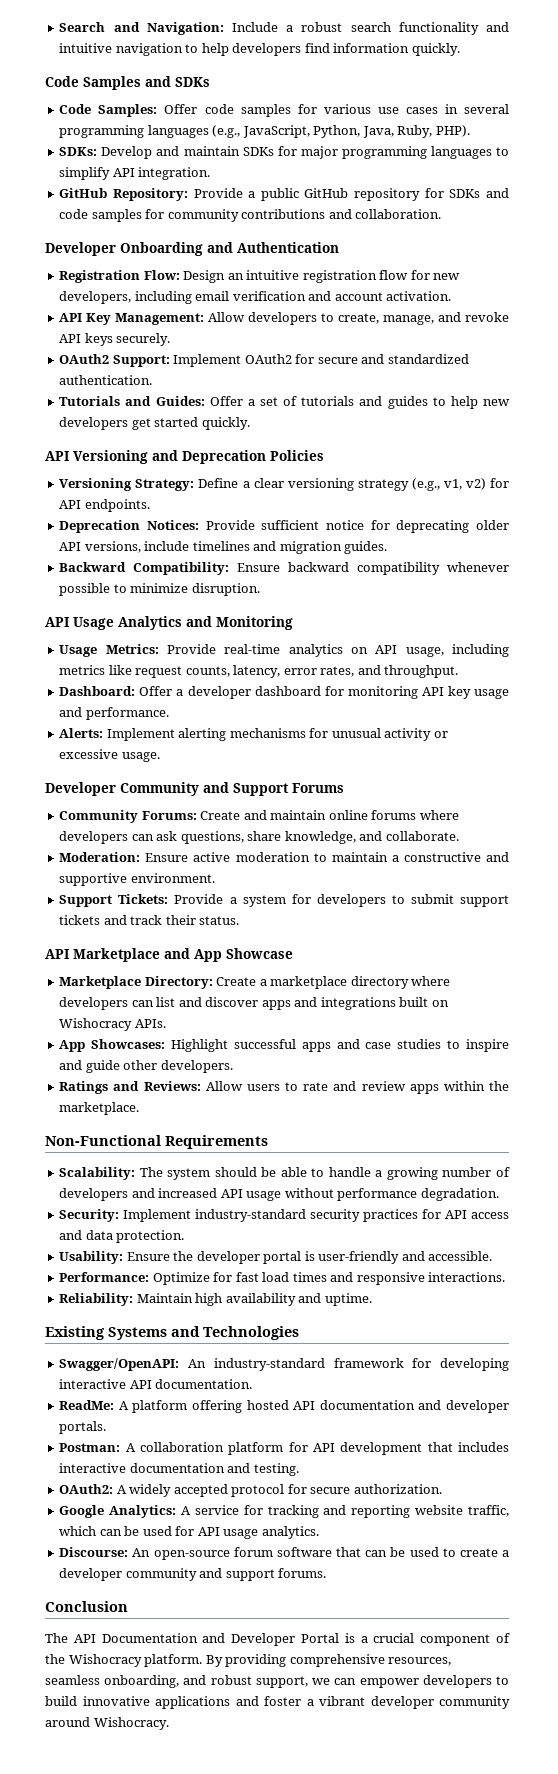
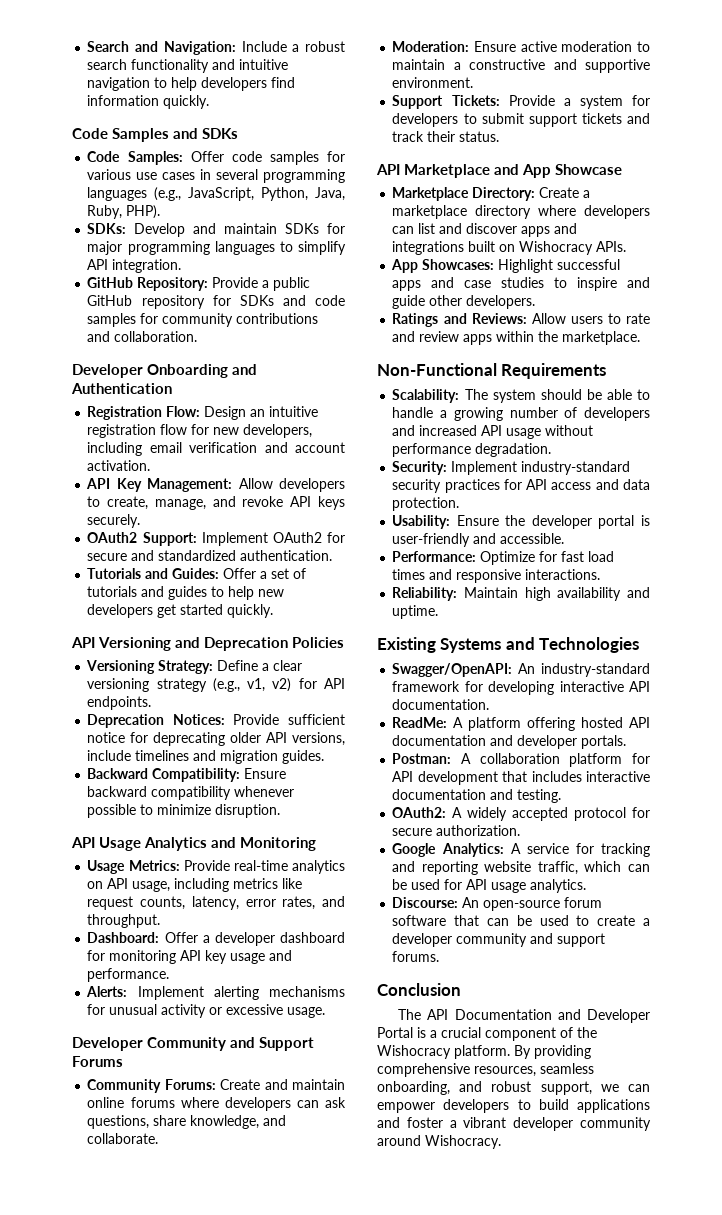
[82,1696,150,1706] innovative -> (569, 1104) none

